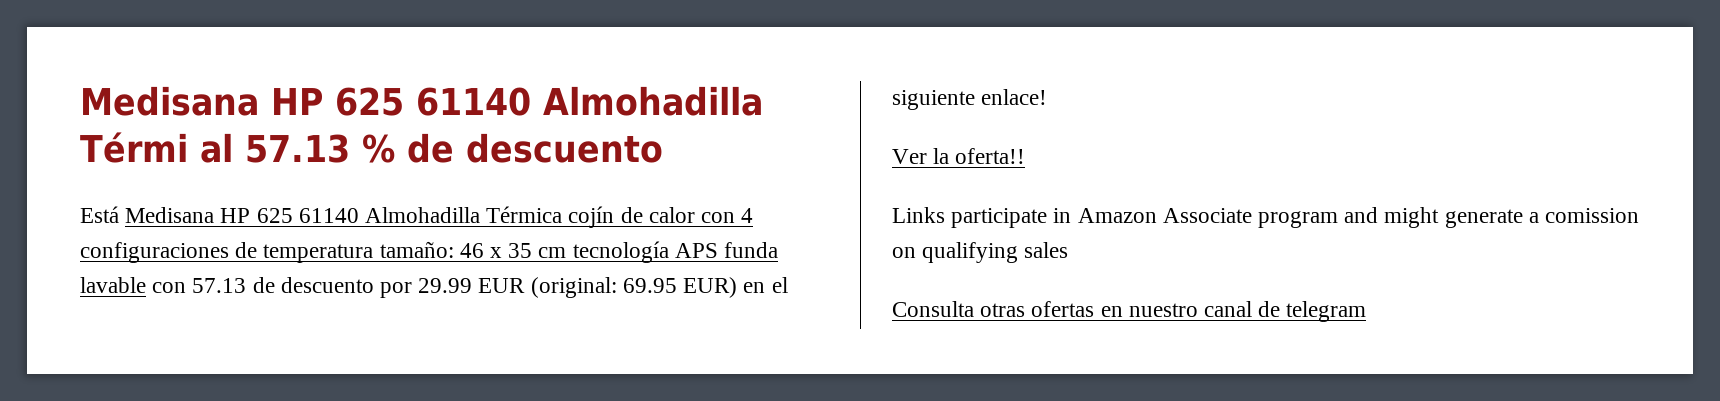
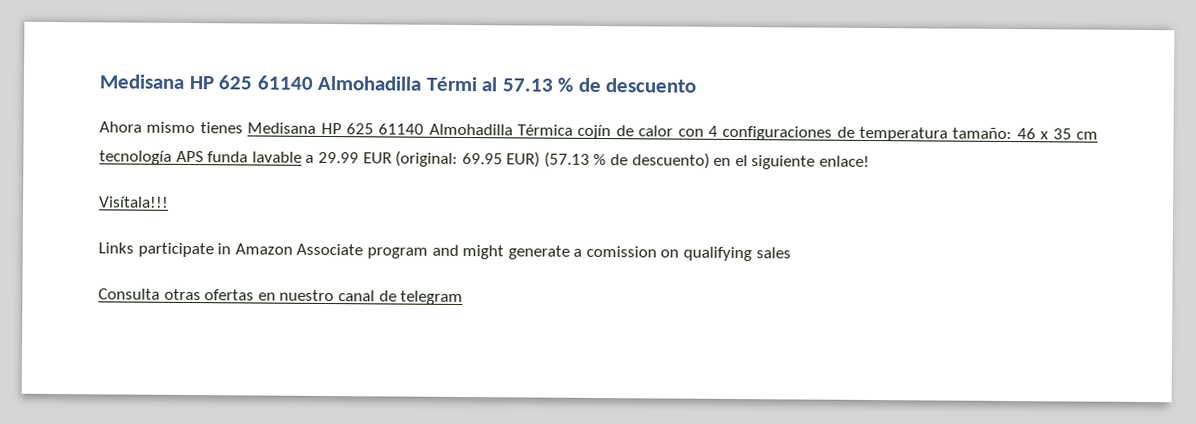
[80,206,119,223] Está -> [99,121,243,134] Ahora mismo tienes
[152,277,413,298] con 57.13 de descuento por -> [305,154,315,163] a
(738, 287) none -> [543,151,710,169] (57.13 % de descuento)
[892,148,1026,164] Ver la oferta!! -> [99,196,169,208] Visítala!!!

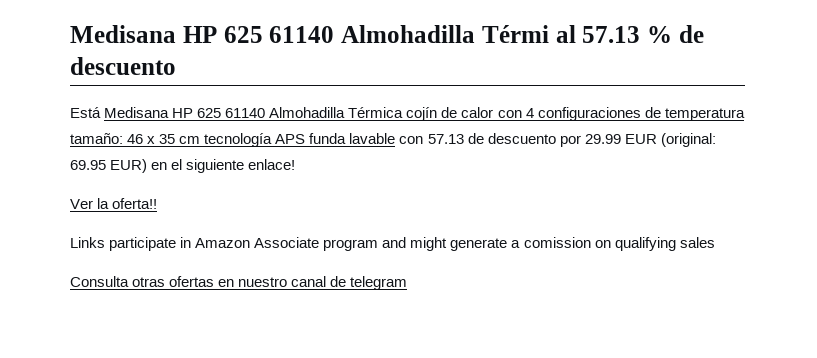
[99,121,243,134] Ahora mismo tienes -> [70,107,101,118] Está
[305,154,315,163] a -> [399,133,581,147] con 57.13 de descuento por
[543,151,710,169] (57.13 % de descuento) -> (148, 166) none
[99,196,169,208] Visítala!!! -> [70,198,158,209] Ver la oferta!!

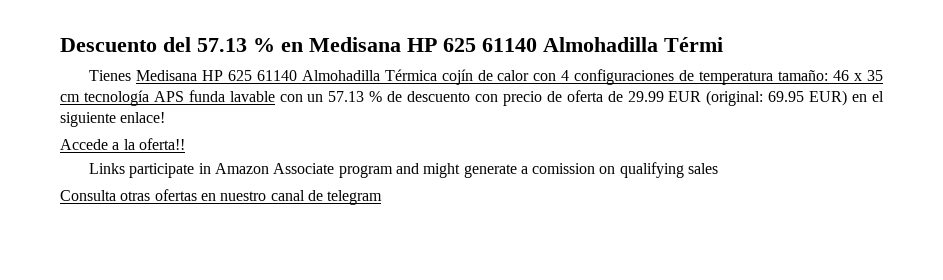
(70, 34) none -> [60,37,303,52] Descuento del 57.13 % en
[555,25,704,43] [70,57,176,75] [70,107,101,118] al 57.13 % de descuento // Está -> [88,70,131,81] // Tienes
[427,133,581,147] 57.13 de descuento por -> [307,90,623,106] un 57.13 % de descuento con precio de oferta de
[70,199,93,209] Ver -> [60,139,120,150] Accede a

